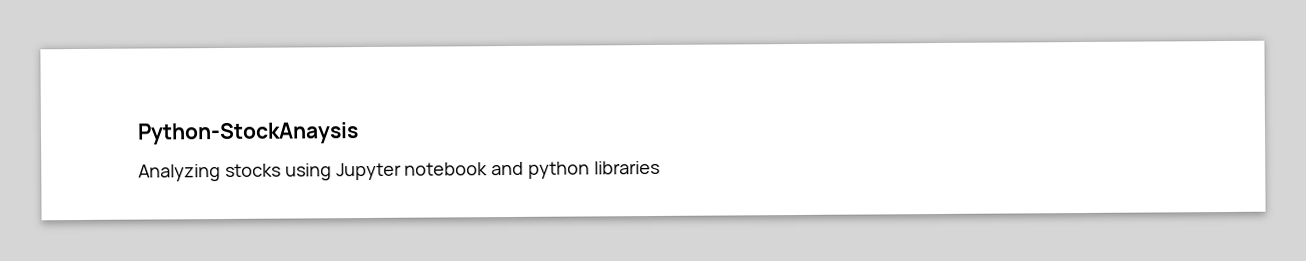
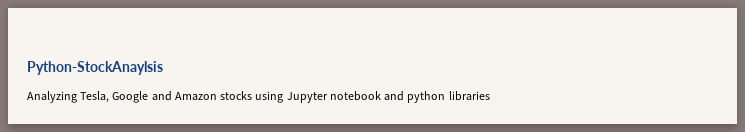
[137,122,359,145] Python-StockAnaysis -> [27,61,163,75] Python-StockAnaylsis
(221, 173) none -> [80,91,217,103] Tesla, Google and Amazon

